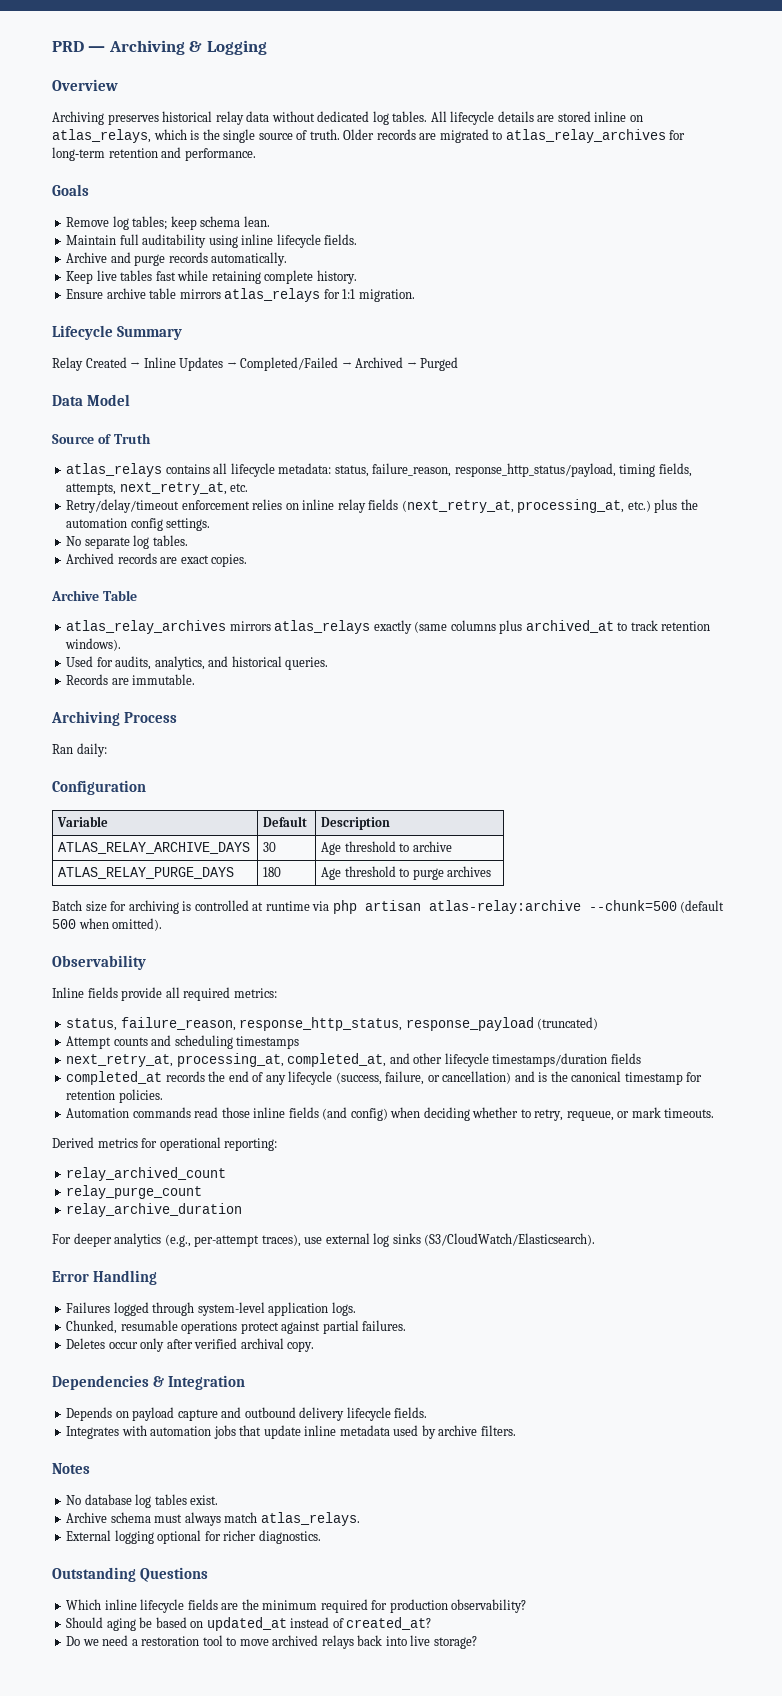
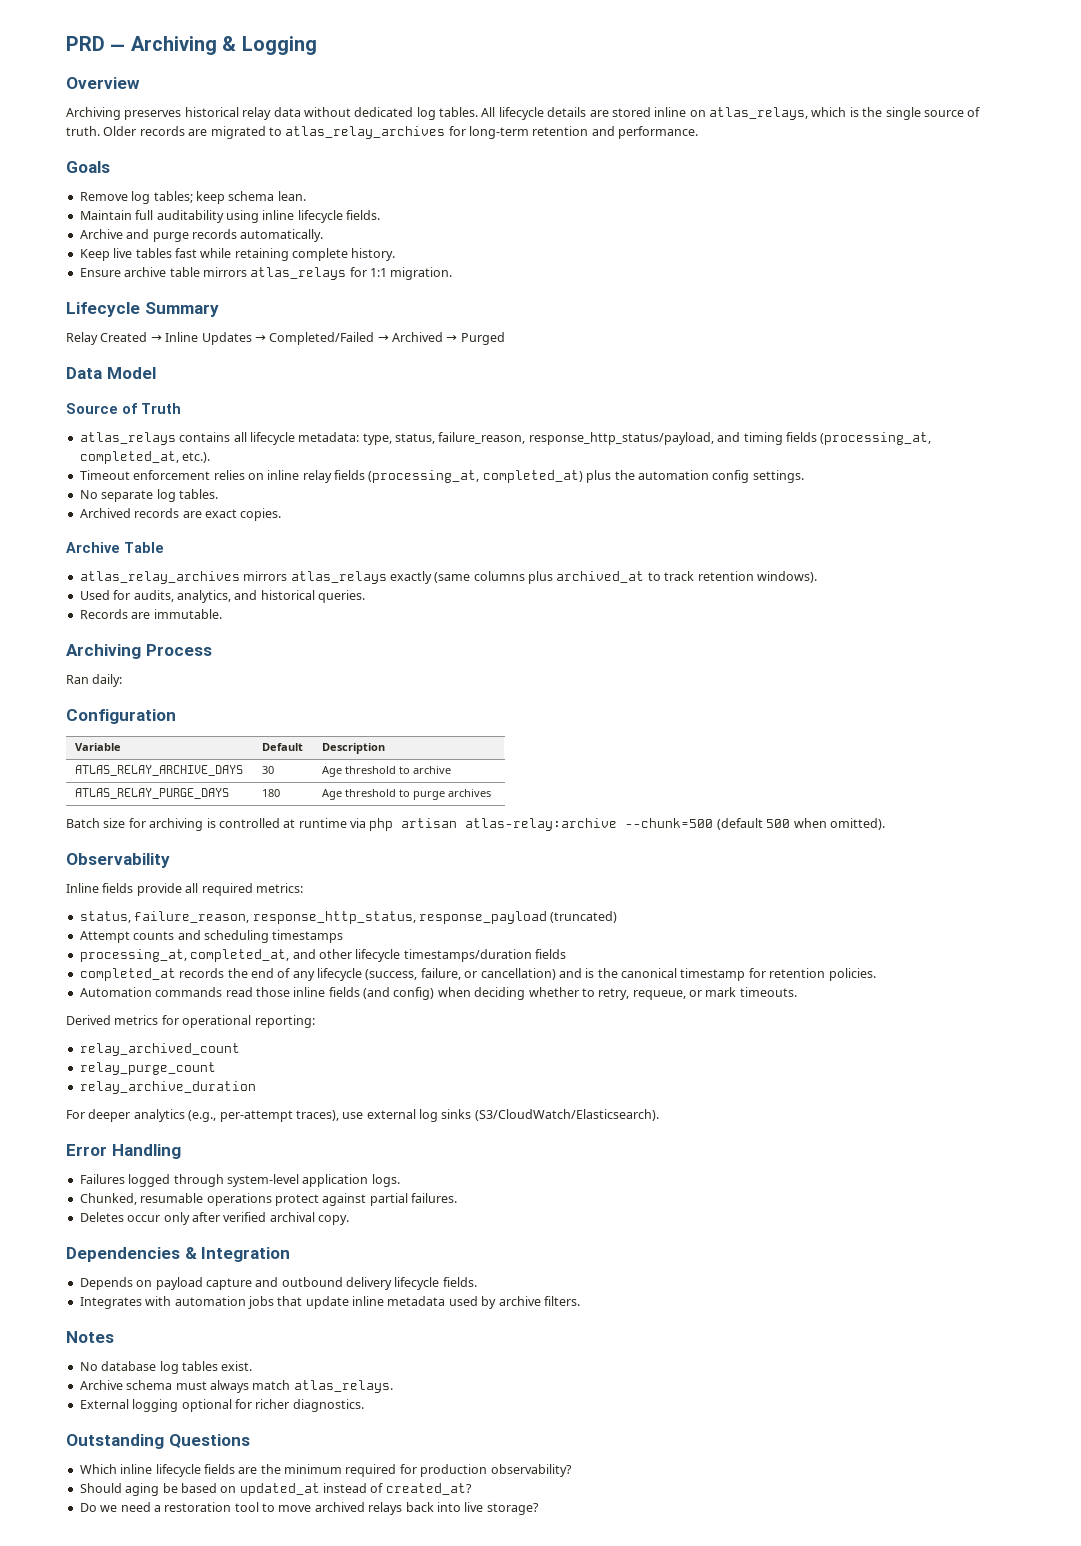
(332, 468) none -> [362,433,392,445] type,
[619,463,692,477] [66,482,249,495] [66,499,180,513] timing fields, attempts, next_retry_at, etc. // Retry/delay/timeout -> [717,432,932,445] [79,451,211,464] [79,470,130,480] and timing fields (processing_at, completed_at, etc.). // Timeout
[401,499,651,513] (next_retry_at, processing_at, etc.) -> [368,470,583,483] (processing_at, completed_at)
[66,1054,174,1067] next_retry_at, -> (344, 936) none

